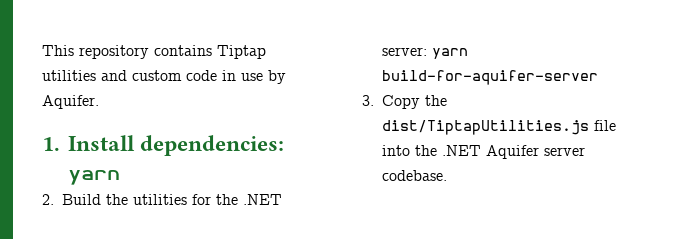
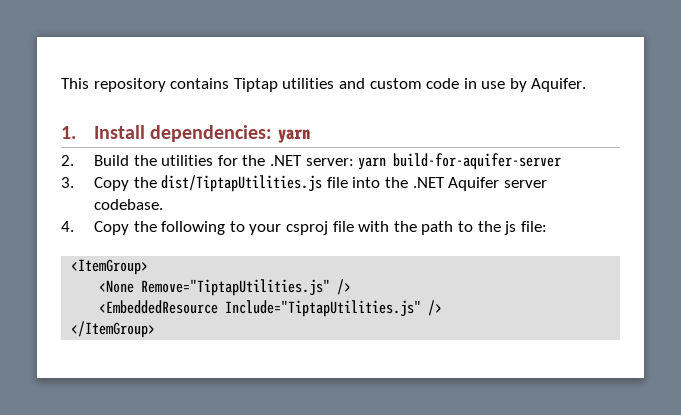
(447, 175) none -> [61,221,547,235] [71,259,149,275] [99,279,352,296] [99,300,443,317] [71,321,156,338] // 4. Copy the following to your csproj file with the path to the js file: // <ItemGroup> // <None Remove="TiptapUtilities.js" /> // <EmbeddedResource Include="TiptapUtilities.js" /> // </ItemGroup>

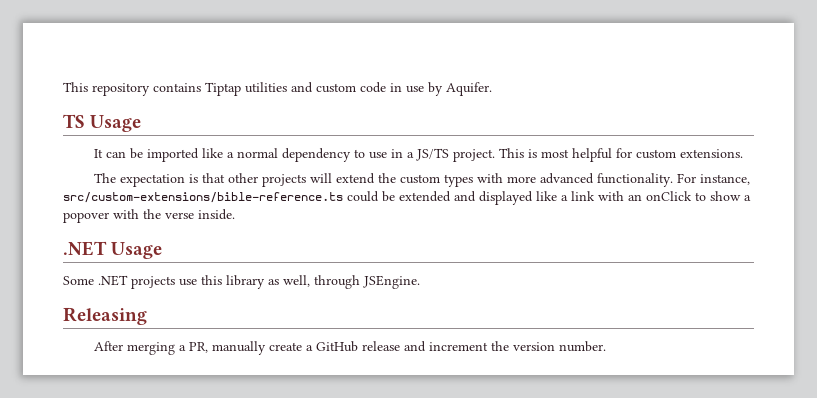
[61,125,310,143] [61,153,562,170] [61,175,547,192] [94,199,164,210] [61,221,547,235] [71,259,149,275] [99,279,352,296] [99,300,443,317] [71,321,156,338] 1. Install dependencies: yarn // 2. Build the utilities for the .NET server: yarn build-for-aquifer-server // 3. Copy the dist/TiptapUtilities.js file into the .NET Aquifer server codebase. // 4. Copy the following to your csproj file with the path to the js file: // <ItemGroup> // <None Remove="TiptapUtilities.js" /> // <EmbeddedResource Include="TiptapUtilities.js" /> // </ItemGroup> -> [63,114,142,132] [94,148,744,162] [94,173,751,187] [63,191,751,205] [63,209,235,223] [63,241,163,259] [63,275,420,289] [63,307,147,325] [94,341,607,355] TS Usage // It can be imported like a normal dependency to use in a JS/TS project. This is most helpful for custom extensions. // The expectation is that other projects will extend the custom types with more advanced functionality. For instance, src/custom-extensions/bible-reference.ts could be extended and displayed like a link with an onClick to show a popover with the verse inside. // .NET Usage // Some .NET projects use this library as well, through JSEngine. // Releasing // After merging a PR, manually create a GitHub release and increment the version number.

